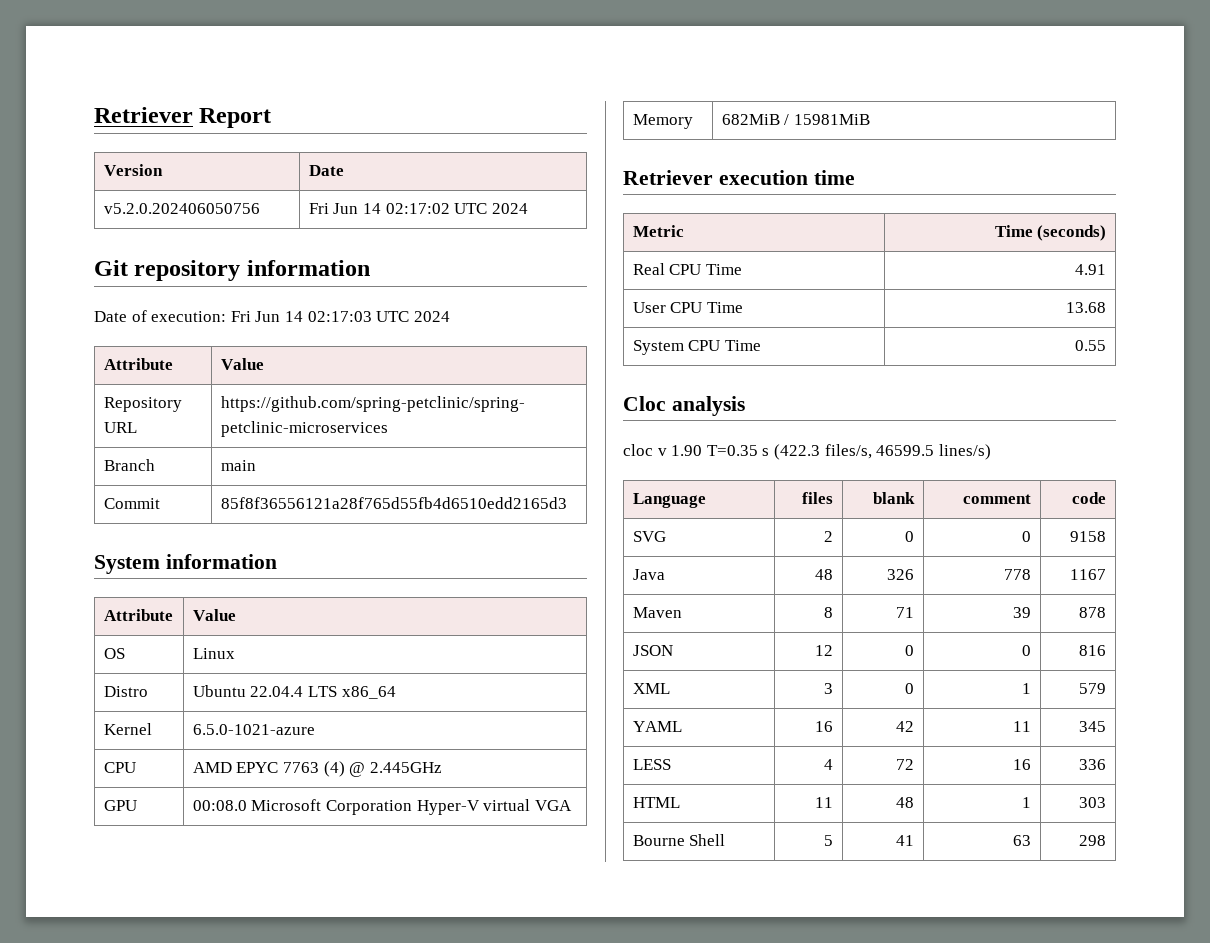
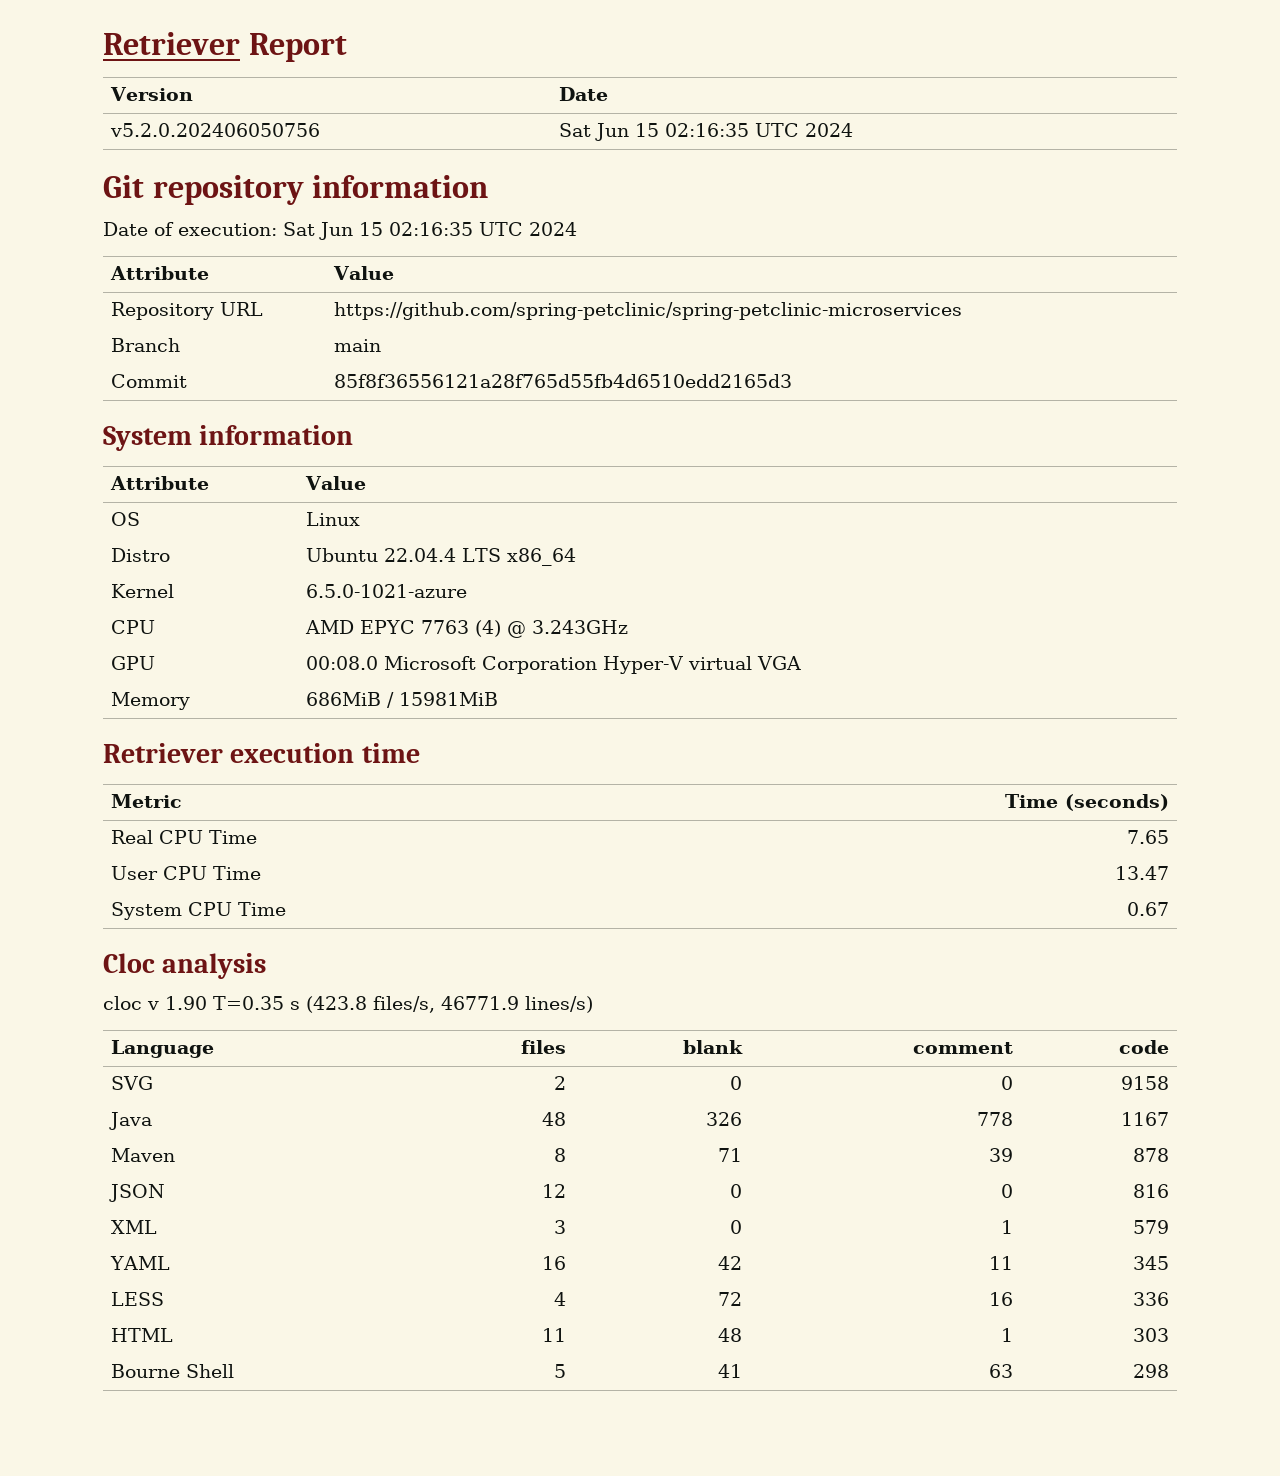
[308,203,450,214] Fri Jun 14 02:17:02 -> [558,123,749,141] Sat Jun 15 02:16:35
[230,311,372,322] Fri Jun 14 02:17:03 -> [283,222,473,240] Sat Jun 15 02:16:35
[369,762,442,773] 2.445GHz -> [531,620,628,634] 3.243GHz
[721,114,780,125] 682MiB -> [305,692,381,706] 686MiB
[1075,264,1107,275] 4.91 -> [1127,830,1170,844] 7.65
[1066,302,1107,313] 13.68 -> [1115,866,1170,880] 13.47
[1075,340,1107,351] 0.55 -> [1127,902,1170,916] 0.67
[773,444,935,460] (422.3 files/s, 46599.5 -> [306,996,519,1013] (423.8 files/s, 46771.9

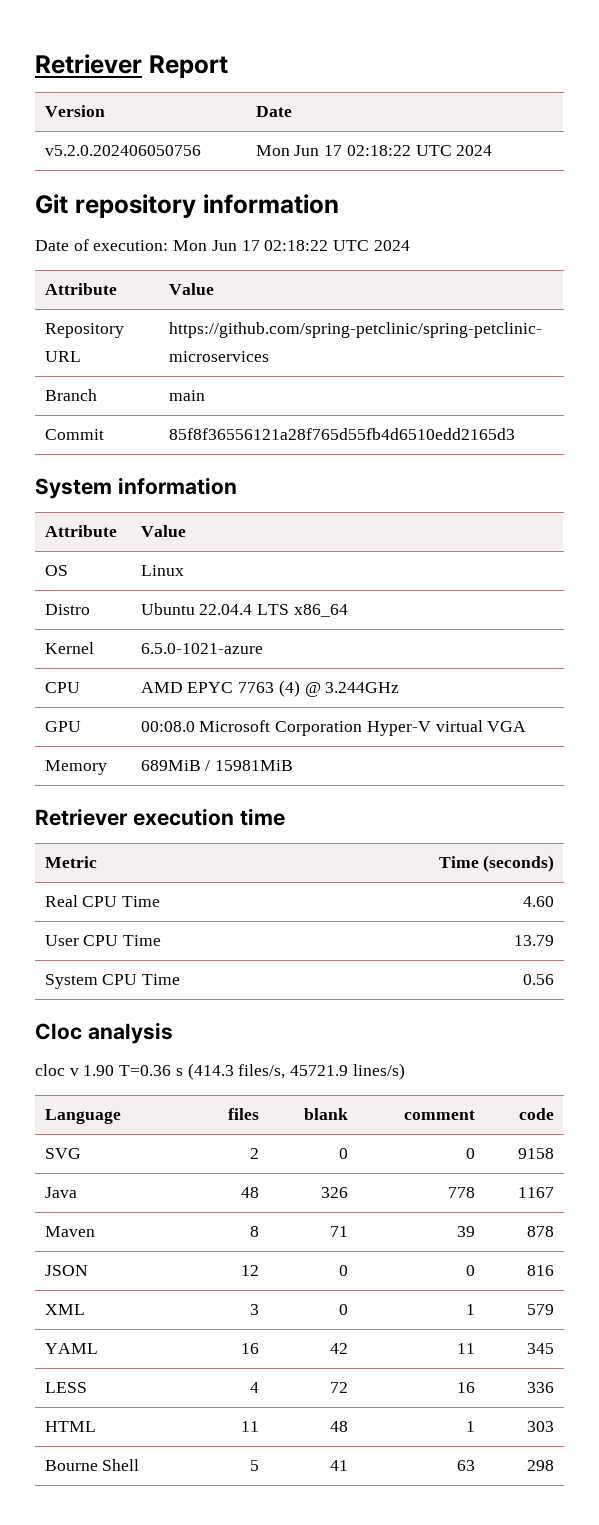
[558,123,749,141] Sat Jun 15 02:16:35 -> [255,145,411,156] Mon Jun 17 02:18:22
[283,222,473,240] Sat Jun 15 02:16:35 -> [173,240,329,251] Mon Jun 17 02:18:22
[531,620,628,634] 3.243GHz -> [325,682,400,693] 3.244GHz
[305,692,381,706] 686MiB -> [140,760,201,771] 689MiB
[1127,830,1170,844] 7.65 -> [523,896,555,907] 4.60
[1115,866,1170,880] 13.47 -> [514,935,555,946] 13.79
[1127,902,1170,916] 0.67 -> [523,974,555,985] 0.56
[213,996,519,1013] T=0.35 s (423.8 files/s, 46771.9 -> [119,1063,349,1080] T=0.36 s (414.3 files/s, 45721.9

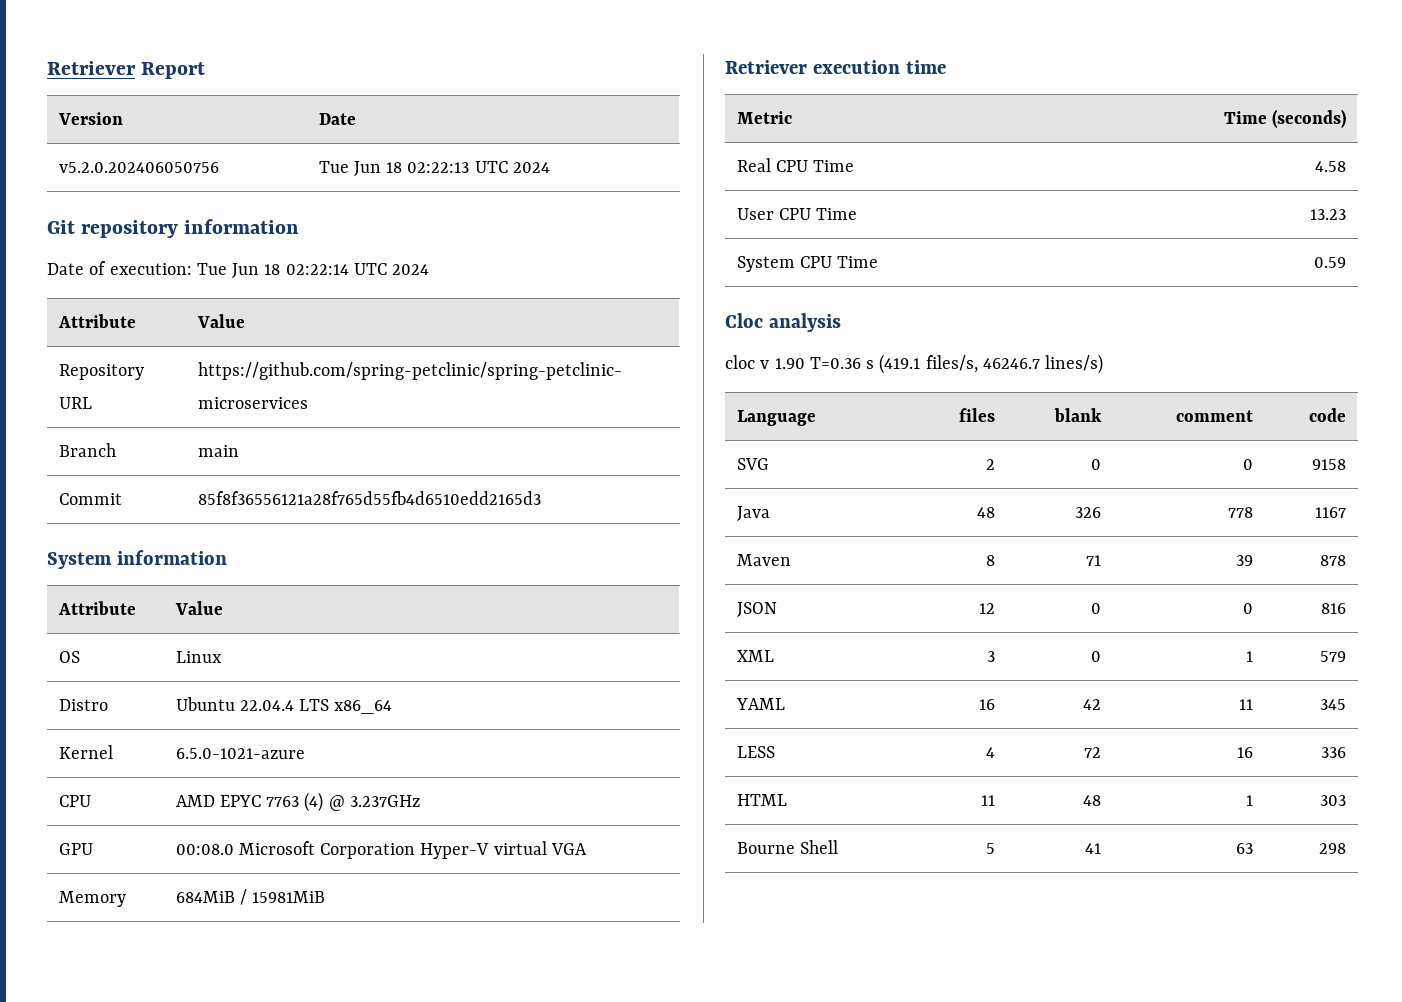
[255,145,411,156] Mon Jun 17 02:18:22 -> [318,161,470,176] Tue Jun 18 02:22:13
[173,240,329,251] Mon Jun 17 02:18:22 -> [196,263,349,278] Tue Jun 18 02:22:14
[325,682,400,693] 3.244GHz -> [349,795,420,807] 3.237GHz
[140,760,201,771] 689MiB -> [175,891,235,903] 684MiB
[523,896,555,907] 4.60 -> [1315,161,1347,172] 4.58
[514,935,555,946] 13.79 -> [1310,209,1347,220] 13.23
[523,974,555,985] 0.56 -> [1314,257,1347,268] 0.59
[187,1063,349,1080] (414.3 files/s, 45721.9 -> [879,354,1040,374] (419.1 files/s, 46246.7

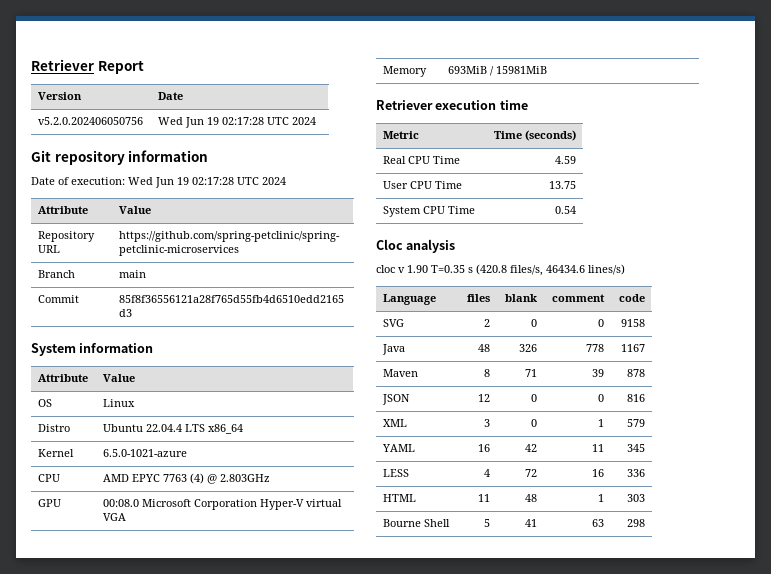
[318,161,470,176] Tue Jun 18 02:22:13 -> [158,117,265,128] Wed Jun 19 02:17:28
[196,263,349,278] Tue Jun 18 02:22:14 -> [128,177,234,188] Wed Jun 19 02:17:28
[349,795,420,807] 3.237GHz -> [220,474,271,482] 2.803GHz
[175,891,235,903] 684MiB -> [448,66,488,74] 693MiB
[1315,161,1347,172] 4.58 -> [554,156,576,164] 4.59
[1310,209,1347,220] 13.23 -> [548,181,576,189] 13.75
[1314,257,1347,268] 0.59 -> [554,206,576,214] 0.54
[809,354,1040,374] T=0.36 s (419.1 files/s, 46246.7 -> [431,264,585,276] T=0.35 s (420.8 files/s, 46434.6

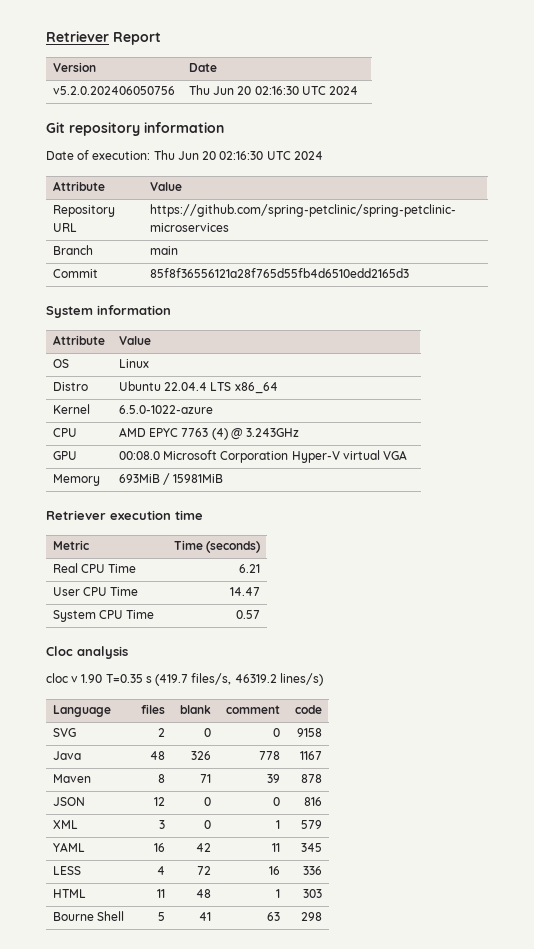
[158,117,265,128] Wed Jun 19 02:17:28 -> [188,85,299,95] Thu Jun 20 02:16:30
[128,177,234,188] Wed Jun 19 02:17:28 -> [153,150,264,160] Thu Jun 20 02:16:30
[103,449,188,457] 6.5.0-1021-azure -> [118,405,213,414] 6.5.0-1022-azure
[220,474,271,482] 2.803GHz -> [246,428,300,437] 3.243GHz
[554,156,576,164] 4.59 -> [239,564,261,573] 6.21
[548,181,576,189] 13.75 -> [230,587,261,596] 14.47
[554,206,576,214] 0.54 -> [236,610,261,619] 0.57
[476,264,585,276] (420.8 files/s, 46434.6 -> [155,673,277,686] (419.7 files/s, 46319.2

